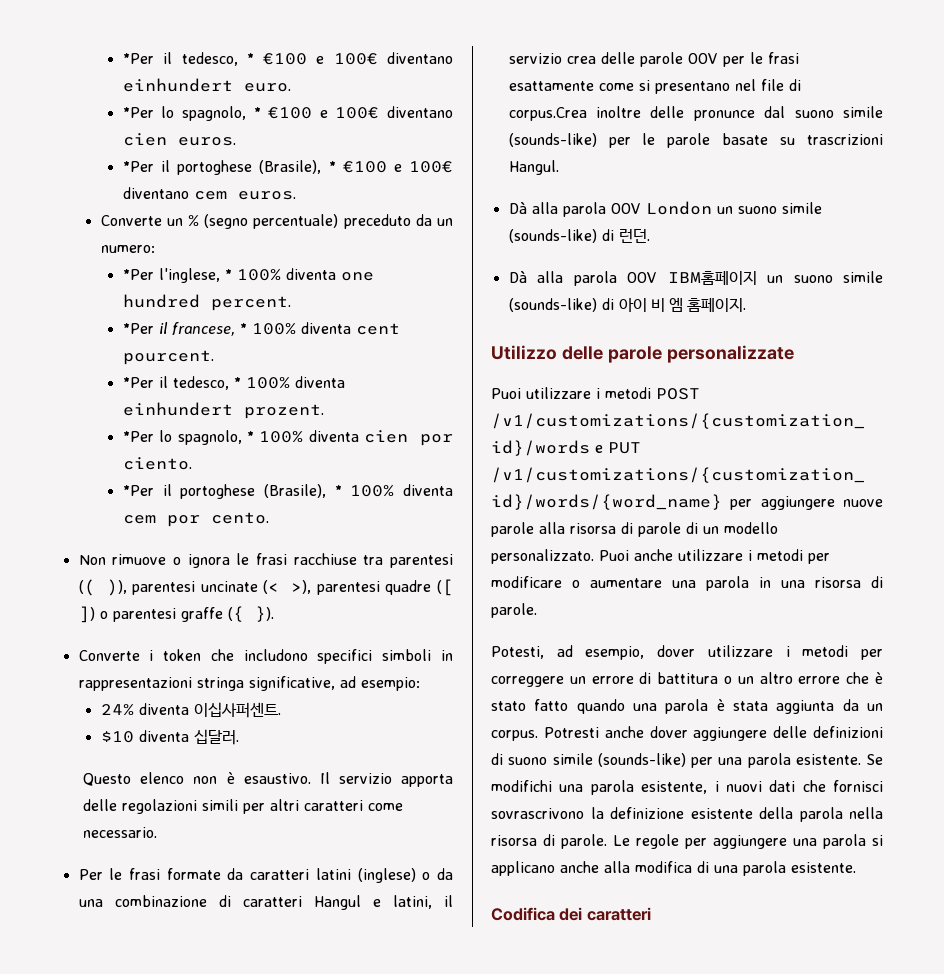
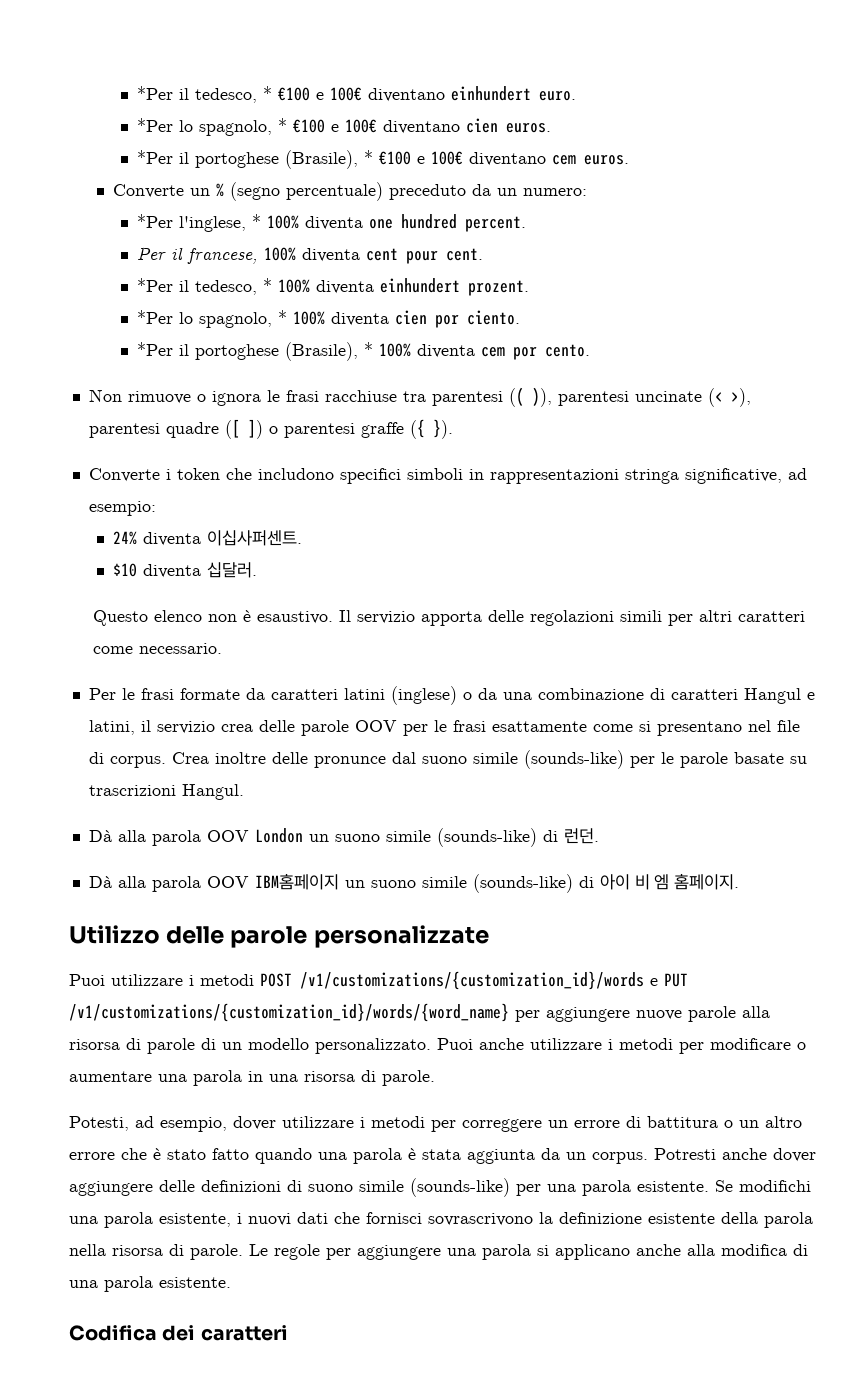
[122,323,154,334] *Per -> [137,247,167,260] Per
[239,323,247,334] * -> (259, 256) none
[122,350,214,365] pourcent. -> [406,248,484,264] pour cent.
[508,107,587,121] corpus.Crea -> [109,752,209,768] corpus. Crea

